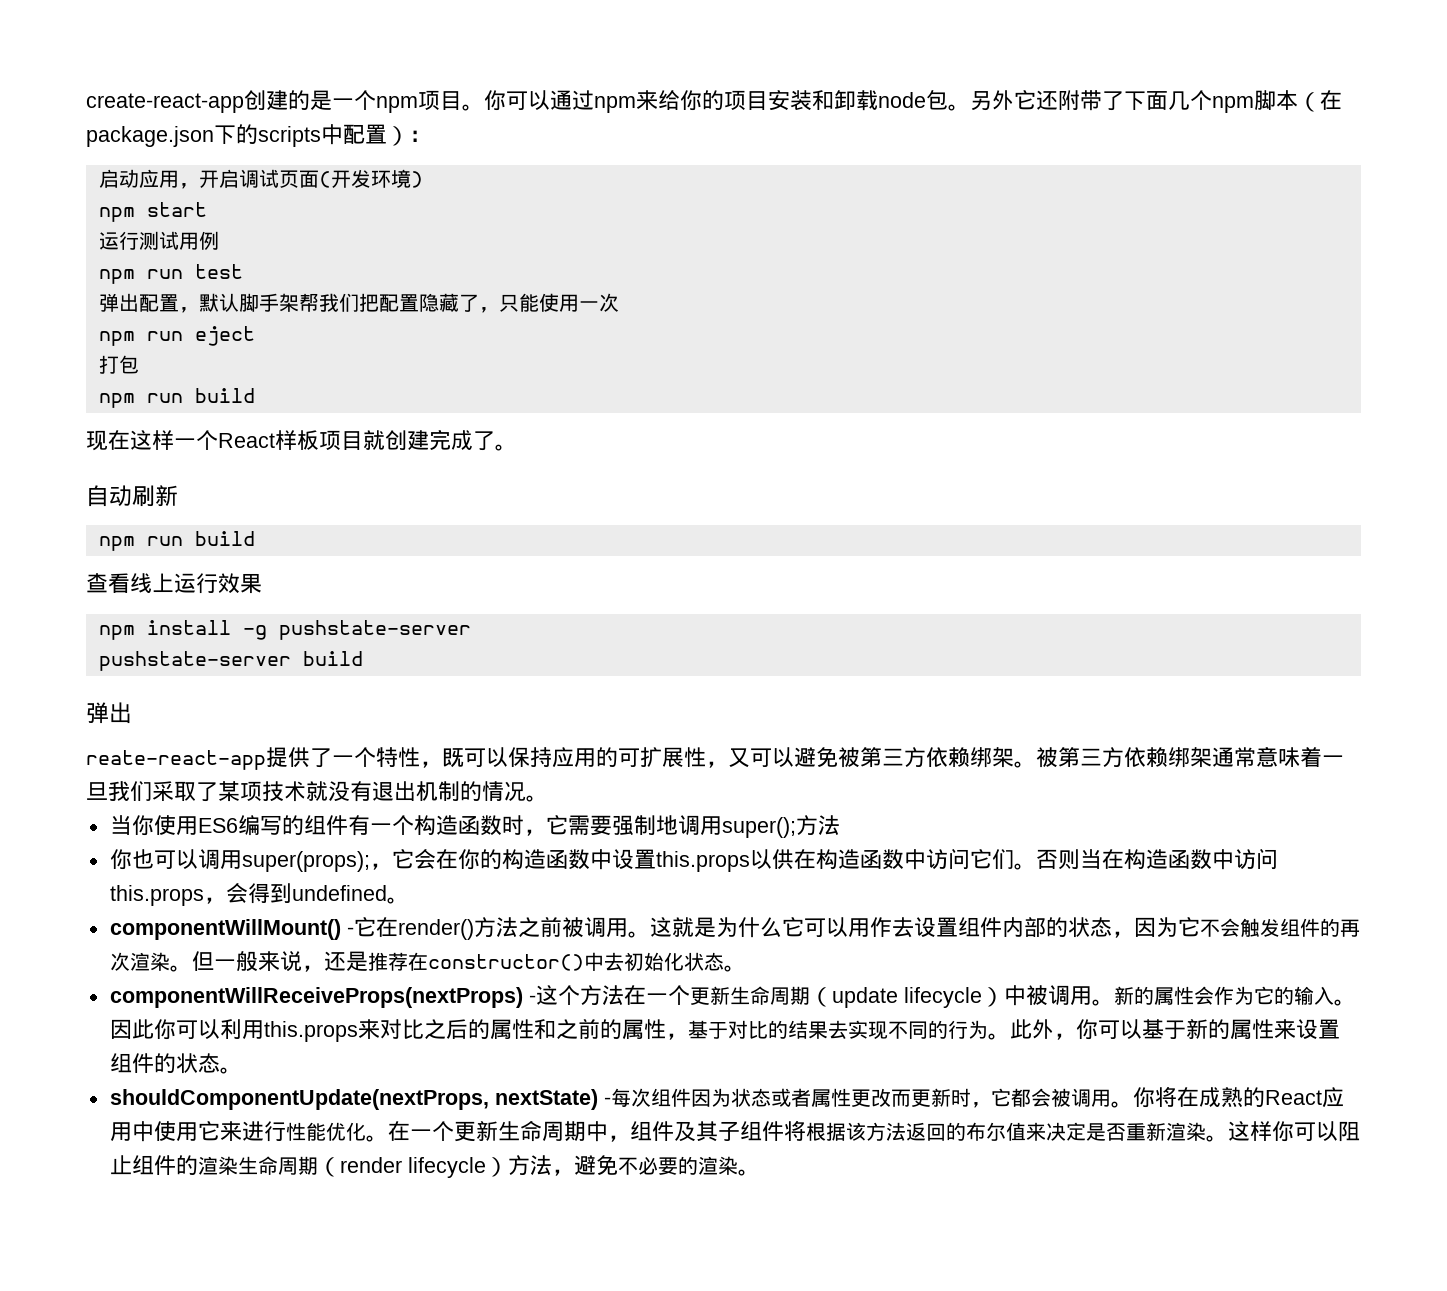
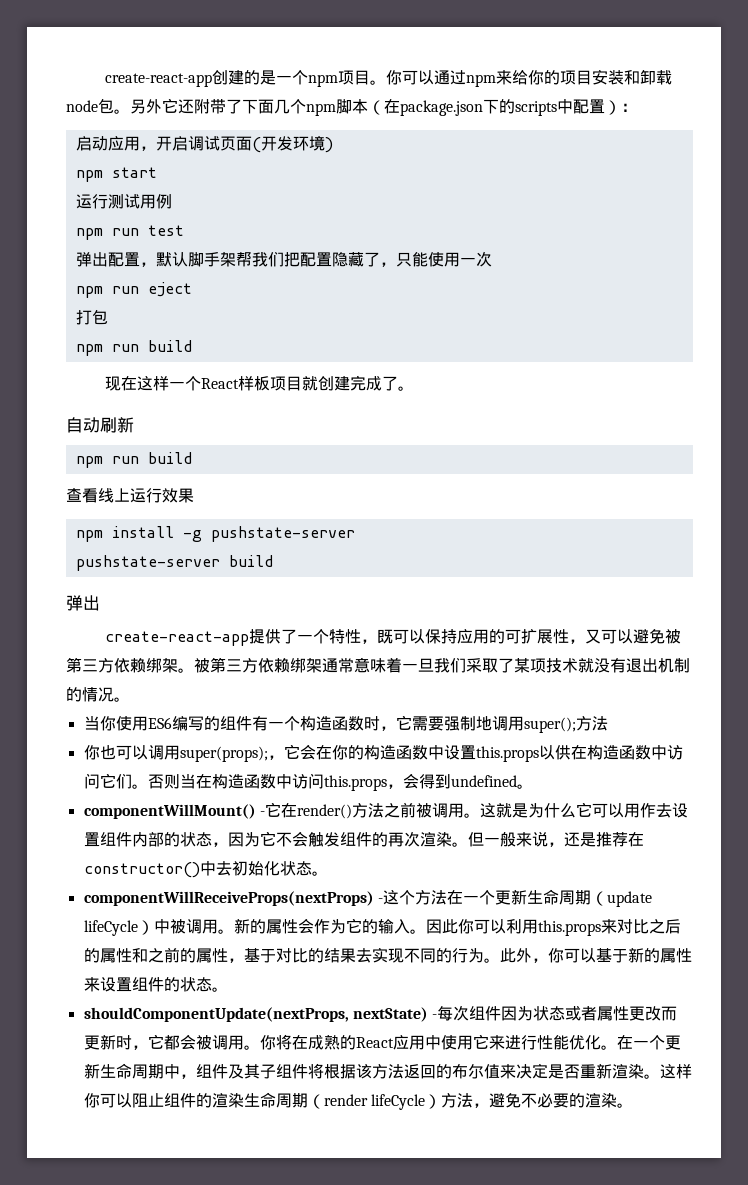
[86,750,266,770] reate-react-app -> [105,631,250,646] create-react-app
[903,987,982,1008] lifecycle -> [83,920,138,936] lifeCycle
[407,1157,486,1178] lifecycle -> [370,1094,425,1110] lifeCycle

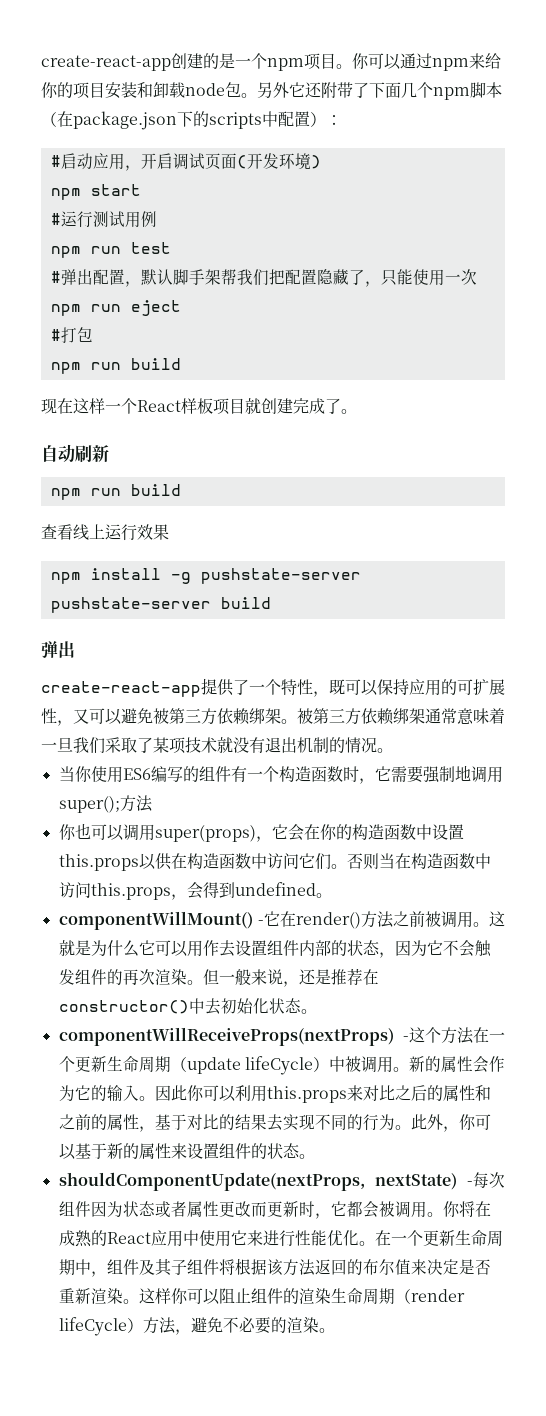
(637, 107) none -> [50,155,61,167] #
(157, 172) none -> [50,213,61,225] #
(184, 230) none -> [50,271,61,283] #
(192, 289) none -> [50,329,61,341] #
[179,746,268,762] super(props); -> [154,825,256,842] super(props)

